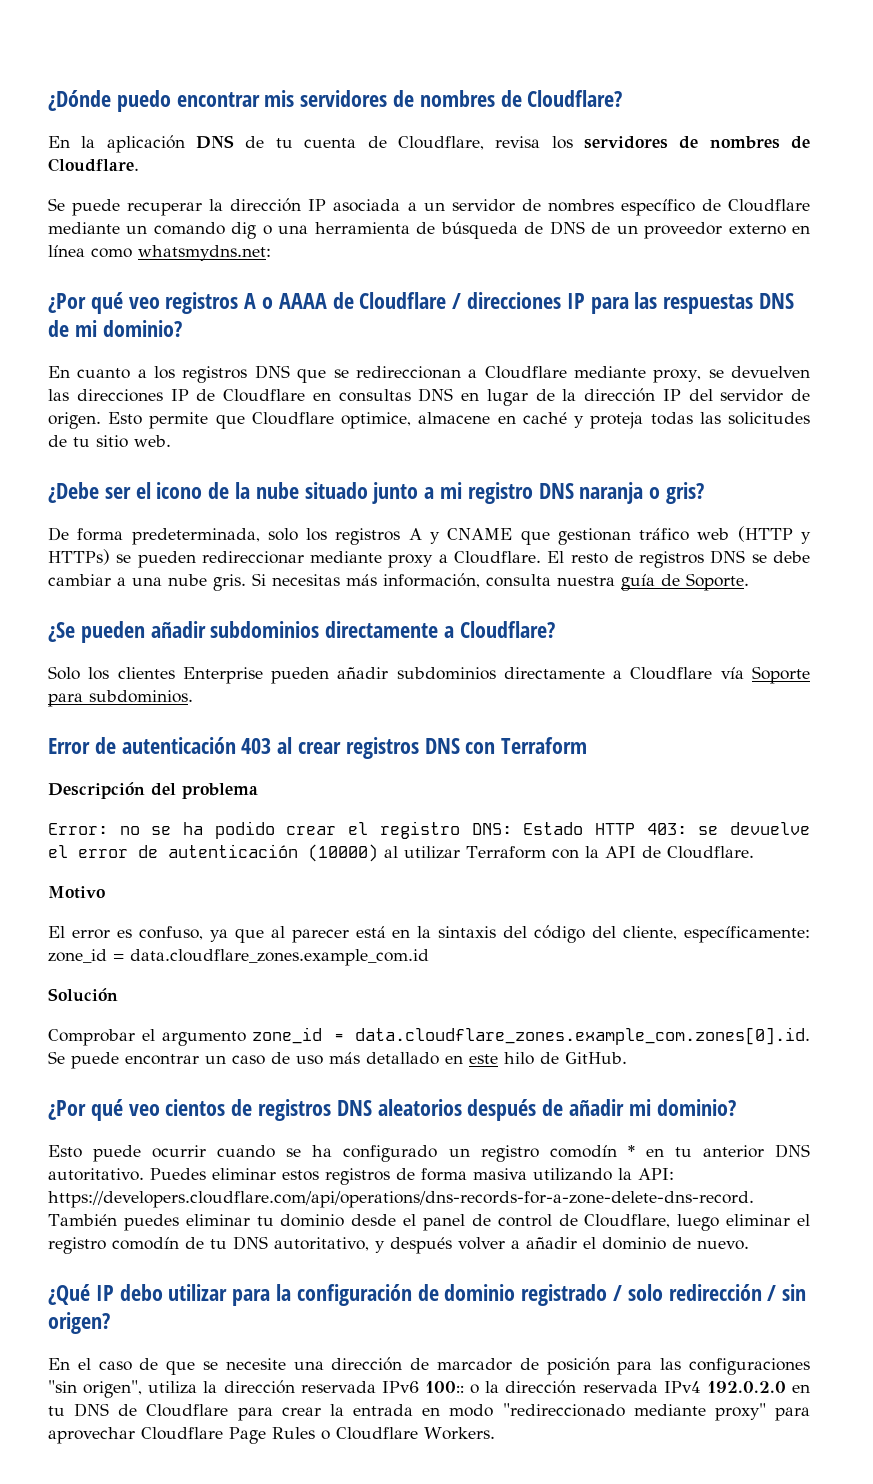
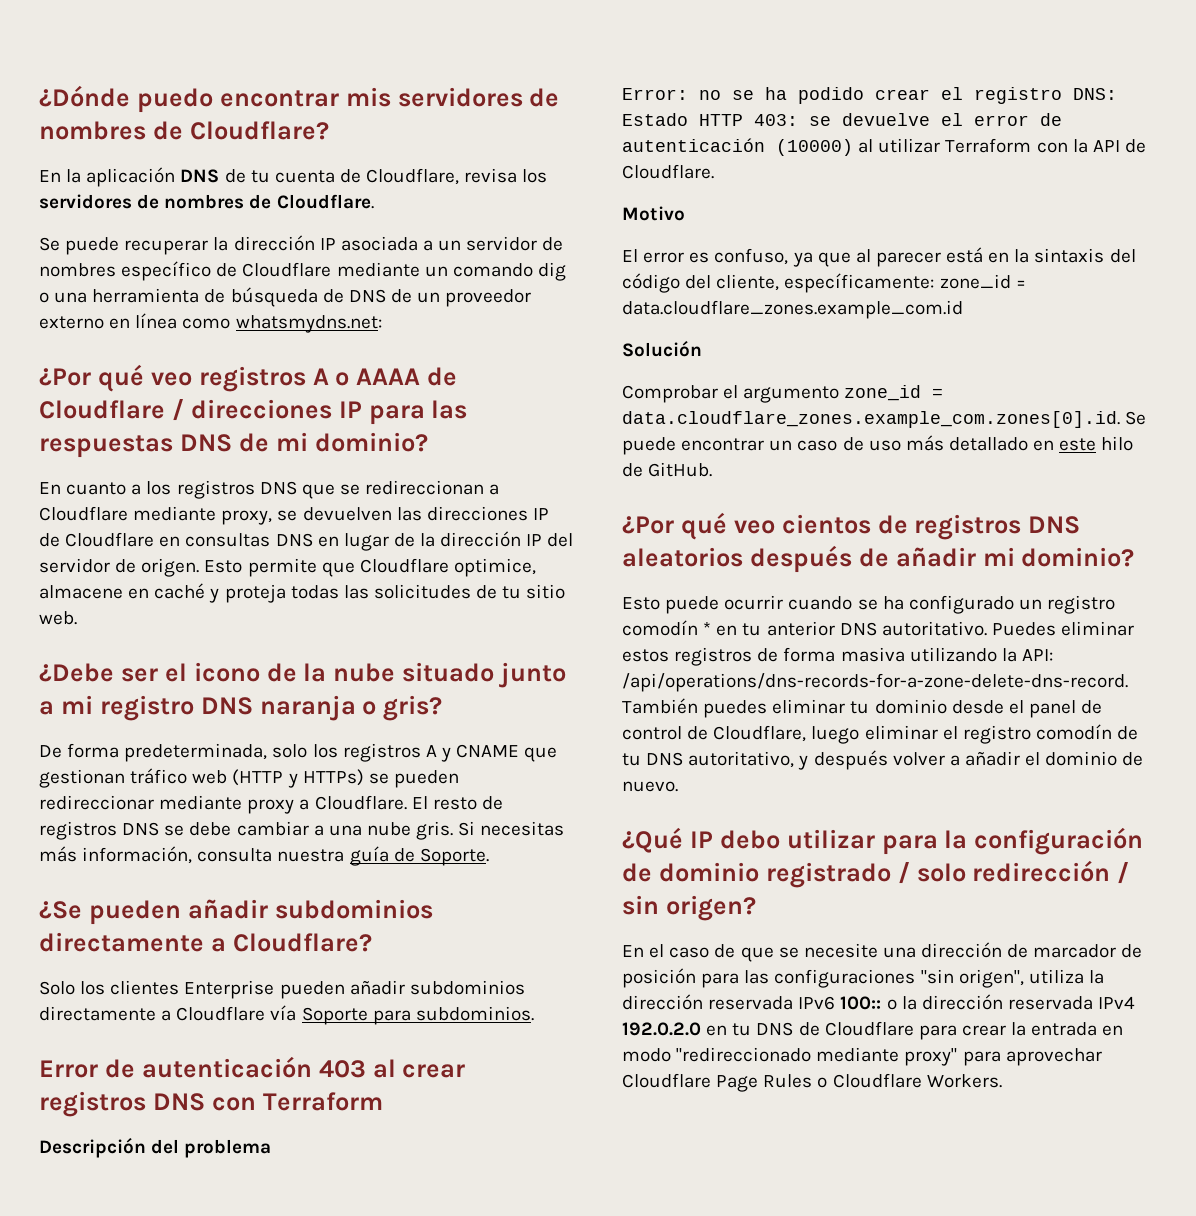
[48,1191,754,1208] https://developers.cloudflare.com/api/operations/dns-records-for-a-zone-delete-dns-record. -> [622,673,1128,692] /api/operations/dns-records-for-a-zone-delete-dns-record.

